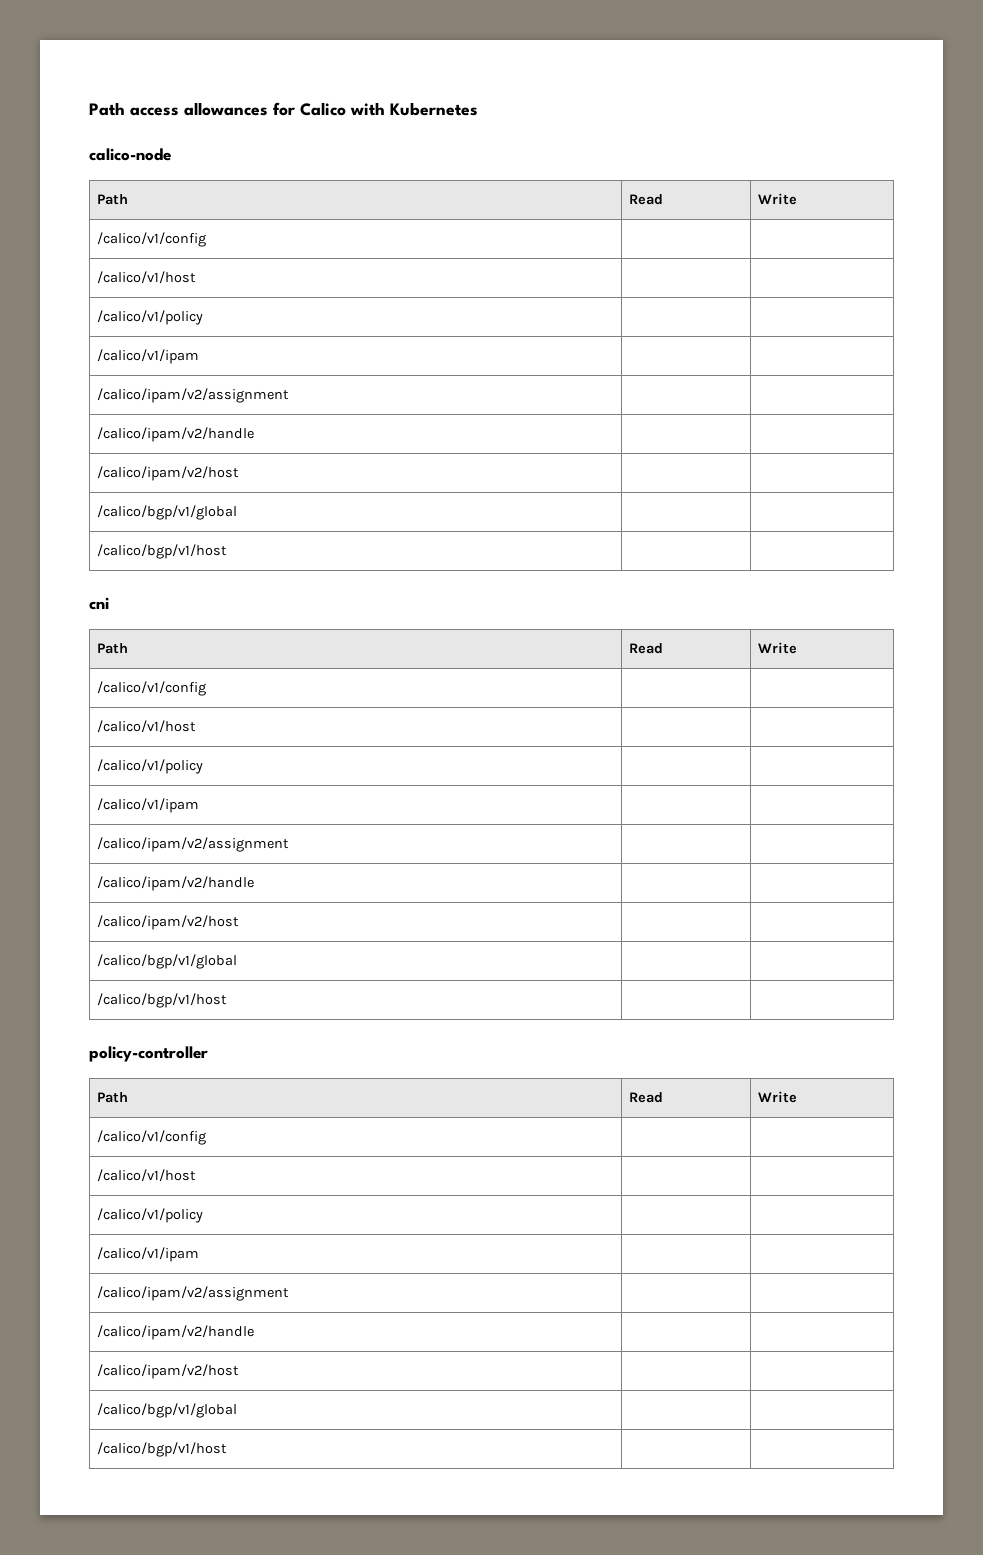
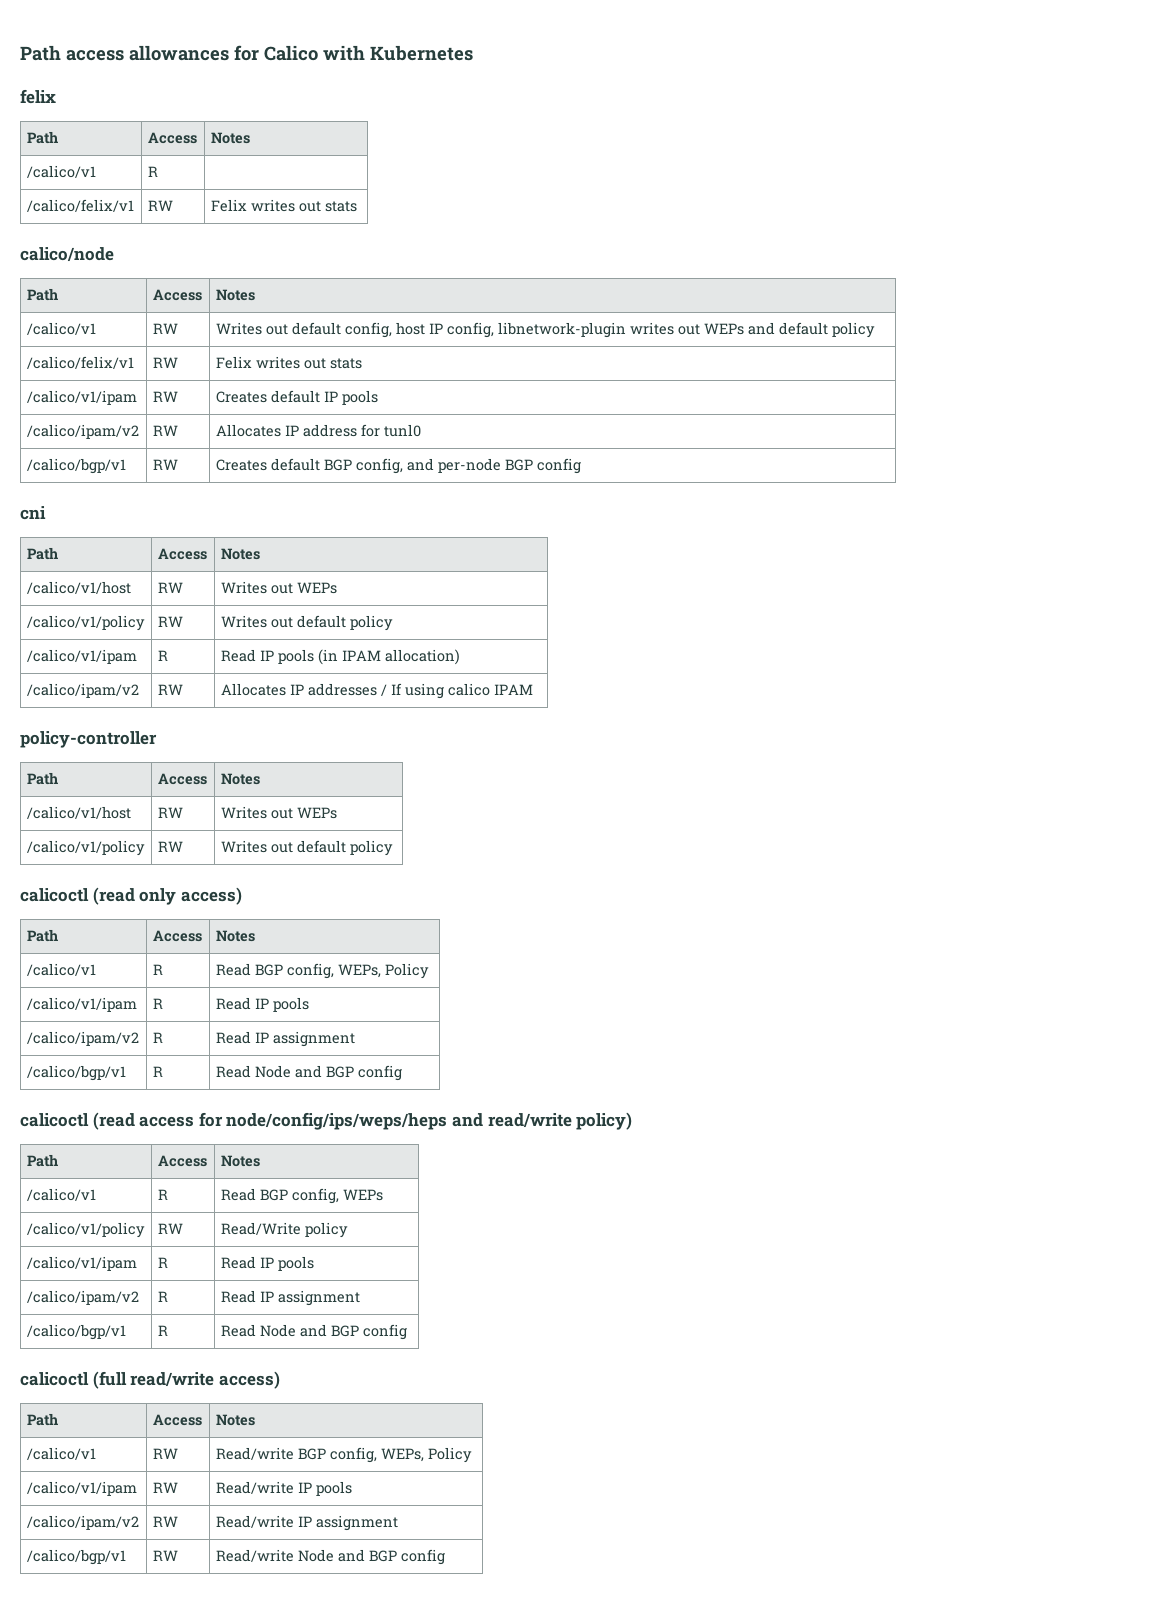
[89,148,171,161] [96,194,128,205] [628,194,663,205] [757,193,797,205] [96,232,206,247] [96,271,196,284] [96,310,203,325] [96,349,199,364] [96,388,289,403] [96,427,254,442] [96,466,239,481] [96,505,237,520] [96,544,227,559] [89,597,109,610] [96,643,128,654] [628,643,663,654] [757,642,797,654] [96,681,206,696] [96,720,196,733] [96,759,203,774] [96,798,199,813] [96,837,289,852] [96,876,254,891] [96,915,239,930] [96,954,237,969] [96,993,227,1008] [89,1046,208,1062] [96,1092,128,1103] [628,1092,663,1103] [757,1091,797,1103] [96,1130,206,1145] [96,1169,196,1182] [96,1208,203,1223] [96,1247,199,1262] [96,1286,289,1301] [96,1325,254,1340] [96,1364,239,1379] [96,1403,237,1418] [96,1442,227,1457] calico-node // Path | Read | Write // /calico/v1/config | | // /calico/v1/host | | // /calico/v1/policy | | // /calico/v1/ipam | | // /calico/ipam/v2/assignment | | // /calico/ipam/v2/handle | | // /calico/ipam/v2/host | | // /calico/bgp/v1/global | | // /calico/bgp/v1/host | | // cni // Path | Read | Write // /calico/v1/config | | // /calico/v1/host | | // /calico/v1/policy | | // /calico/v1/ipam | | // /calico/ipam/v2/assignment | | // /calico/ipam/v2/handle | | // /calico/ipam/v2/host | | // /calico/bgp/v1/global | | // /calico/bgp/v1/host | | // policy-controller // Path | Read | Write // /calico/v1/config | | // /calico/v1/host | | // /calico/v1/policy | | // /calico/v1/ipam | | // /calico/ipam/v2/assignment | | // /calico/ipam/v2/handle | | // /calico/ipam/v2/host | | // /calico/bgp/v1/global | | // /calico/bgp/v1/host | | -> [20,89,56,104] [26,131,58,144] [147,132,197,144] [210,132,250,144] [26,165,96,178] [147,166,158,177] [26,199,134,212] [147,200,173,211] [210,199,357,212] [20,247,114,262] [26,288,58,301] [152,289,202,301] [215,289,255,301] [26,322,96,335] [152,323,178,334] [215,322,875,338] [26,356,134,369] [152,357,178,368] [215,356,362,369] [26,390,137,405] [152,391,178,402] [215,390,378,405] [26,424,139,439] [152,425,178,436] [215,424,421,437] [26,458,126,474] [152,459,178,470] [215,458,581,474] [20,506,46,520] [26,547,58,560] [157,548,207,560] [220,548,260,560] [26,581,131,594] [157,582,183,593] [220,581,337,594] [26,615,145,631] [157,616,183,627] [220,615,393,631] [26,649,137,664] [157,650,168,661] [220,649,460,665] [26,683,139,698] [157,684,183,695] [220,683,533,699] [20,731,157,748] [26,772,58,785] [157,773,207,785] [220,773,260,785] [26,806,131,819] [157,807,183,818] [220,806,337,819] [26,840,145,856] [157,841,183,852] [220,840,393,856] [20,887,242,905] [26,929,58,942] [152,930,202,942] [215,930,255,942] [26,963,96,976] [152,964,163,975] [215,963,429,979] [26,997,137,1012] [152,998,163,1009] [215,997,309,1012] [26,1031,139,1046] [152,1032,163,1043] [215,1031,355,1047] [26,1065,126,1081] [152,1066,163,1077] [215,1065,402,1081] [20,1112,633,1130] [26,1154,58,1167] [157,1155,207,1167] [220,1155,260,1167] [26,1188,96,1201] [157,1189,168,1200] [220,1188,383,1204] [26,1222,145,1238] [157,1223,183,1234] [220,1222,348,1238] [26,1256,137,1271] [157,1257,168,1268] [220,1256,314,1271] [26,1290,139,1305] [157,1291,168,1302] [220,1290,360,1306] [26,1324,126,1340] [157,1325,168,1336] [220,1324,407,1340] [20,1371,280,1389] [26,1413,58,1426] [152,1414,202,1426] [215,1414,255,1426] [26,1447,96,1460] [152,1448,178,1459] [215,1447,472,1463] [26,1481,137,1496] [152,1482,178,1493] [215,1481,352,1496] [26,1515,139,1530] [152,1516,178,1527] [215,1515,398,1531] [26,1549,126,1565] [152,1550,178,1561] [215,1549,445,1565] felix // Path | Access | Notes // /calico/v1 | R | // /calico/felix/v1 | RW | Felix writes out stats // calico/node // Path | Access | Notes // /calico/v1 | RW | Writes out default config, host IP config, libnetwork-plugin writes out WEPs and default policy // /calico/felix/v1 | RW | Felix writes out stats // /calico/v1/ipam | RW | Creates default IP pools // /calico/ipam/v2 | RW | Allocates IP address for tunl0 // /calico/bgp/v1 | RW | Creates default BGP config, and per-node BGP config // cni // Path | Access | Notes // /calico/v1/host | RW | Writes out WEPs // /calico/v1/policy | RW | Writes out default policy // /calico/v1/ipam | R | Read IP pools (in IPAM allocation) // /calico/ipam/v2 | RW | Allocates IP addresses / If using calico IPAM // policy-controller // Path | Access | Notes // /calico/v1/host | RW | Writes out WEPs // /calico/v1/policy | RW | Writes out default policy // calicoctl (read only access) // Path | Access | Notes // /calico/v1 | R | Read BGP config, WEPs, Policy // /calico/v1/ipam | R | Read IP pools // /calico/ipam/v2 | R | Read IP assignment // /calico/bgp/v1 | R | Read Node and BGP config // calicoctl (read access for node/config/ips/weps/heps and read/write policy) // Path | Access | Notes // /calico/v1 | R | Read BGP config, WEPs // /calico/v1/policy | RW | Read/Write policy // /calico/v1/ipam | R | Read IP pools // /calico/ipam/v2 | R | Read IP assignment // /calico/bgp/v1 | R | Read Node and BGP config // calicoctl (full read/write access) // Path | Access | Notes // /calico/v1 | RW | Read/write BGP config, WEPs, Policy // /calico/v1/ipam | RW | Read/write IP pools // /calico/ipam/v2 | RW | Read/write IP assignment // /calico/bgp/v1 | RW | Read/write Node and BGP config

